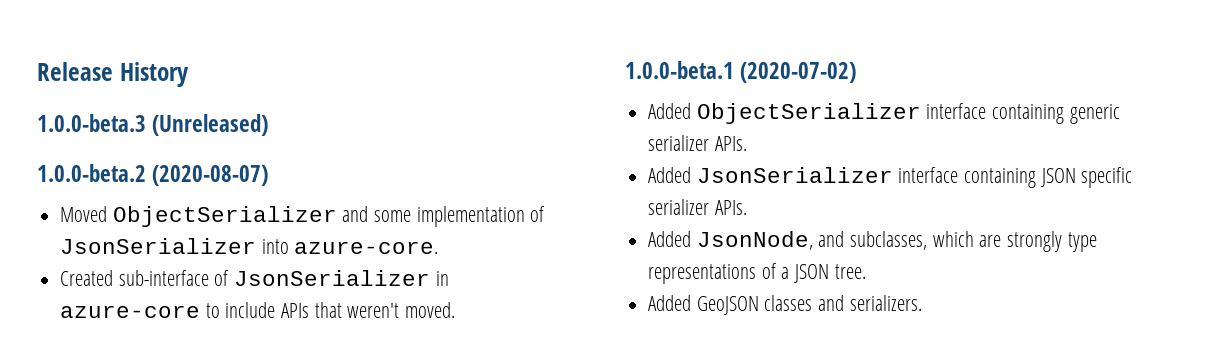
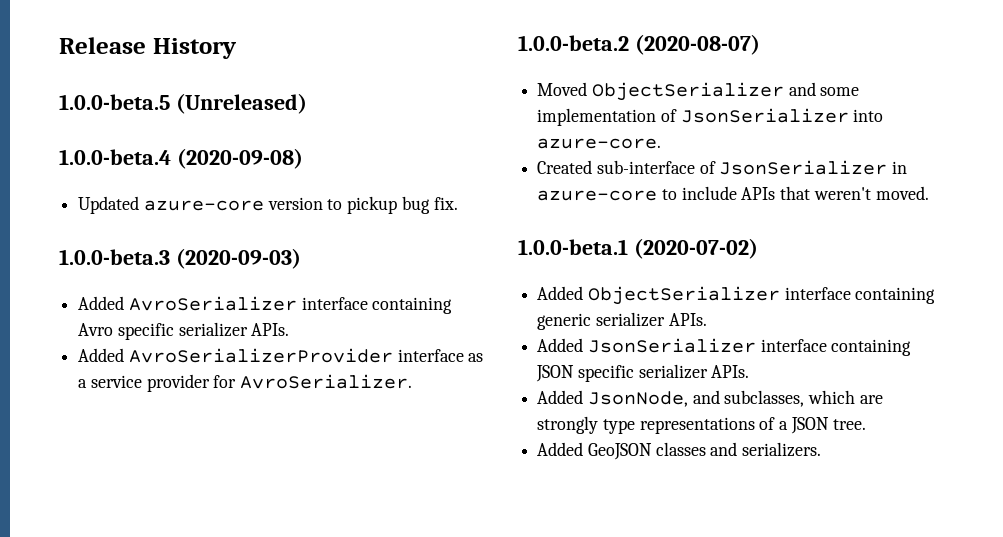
[37,114,269,136] 1.0.0-beta.3 (Unreleased) -> [59,93,307,114] [59,148,303,169] [78,196,458,214] [59,248,301,269] [78,296,453,314] [78,322,290,340] [78,348,484,363] [78,374,413,392] 1.0.0-beta.5 (Unreleased) // 1.0.0-beta.4 (2020-09-08) // Updated azure-core version to pickup bug fix. // 1.0.0-beta.3 (2020-09-03) // Added AvroSerializer interface containing Avro specific serializer APIs. // Added AvroSerializerProvider interface as a service provider for AvroSerializer.

